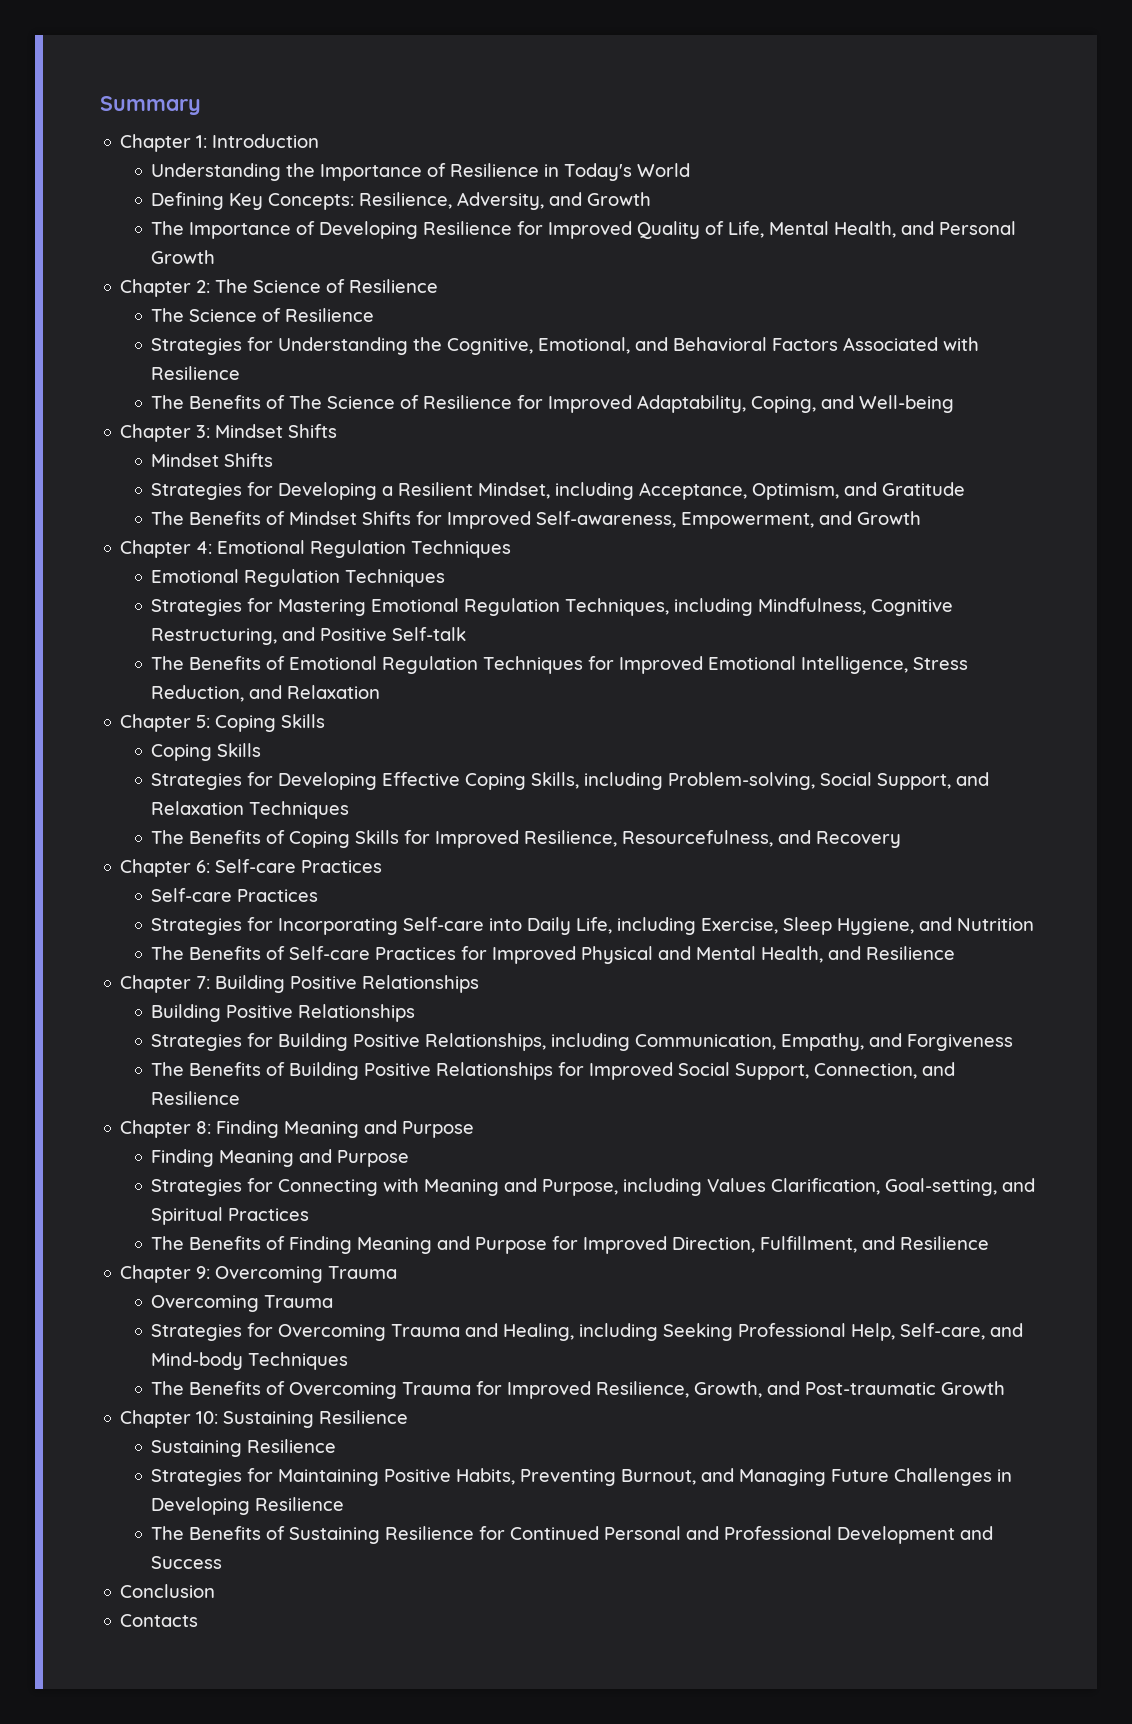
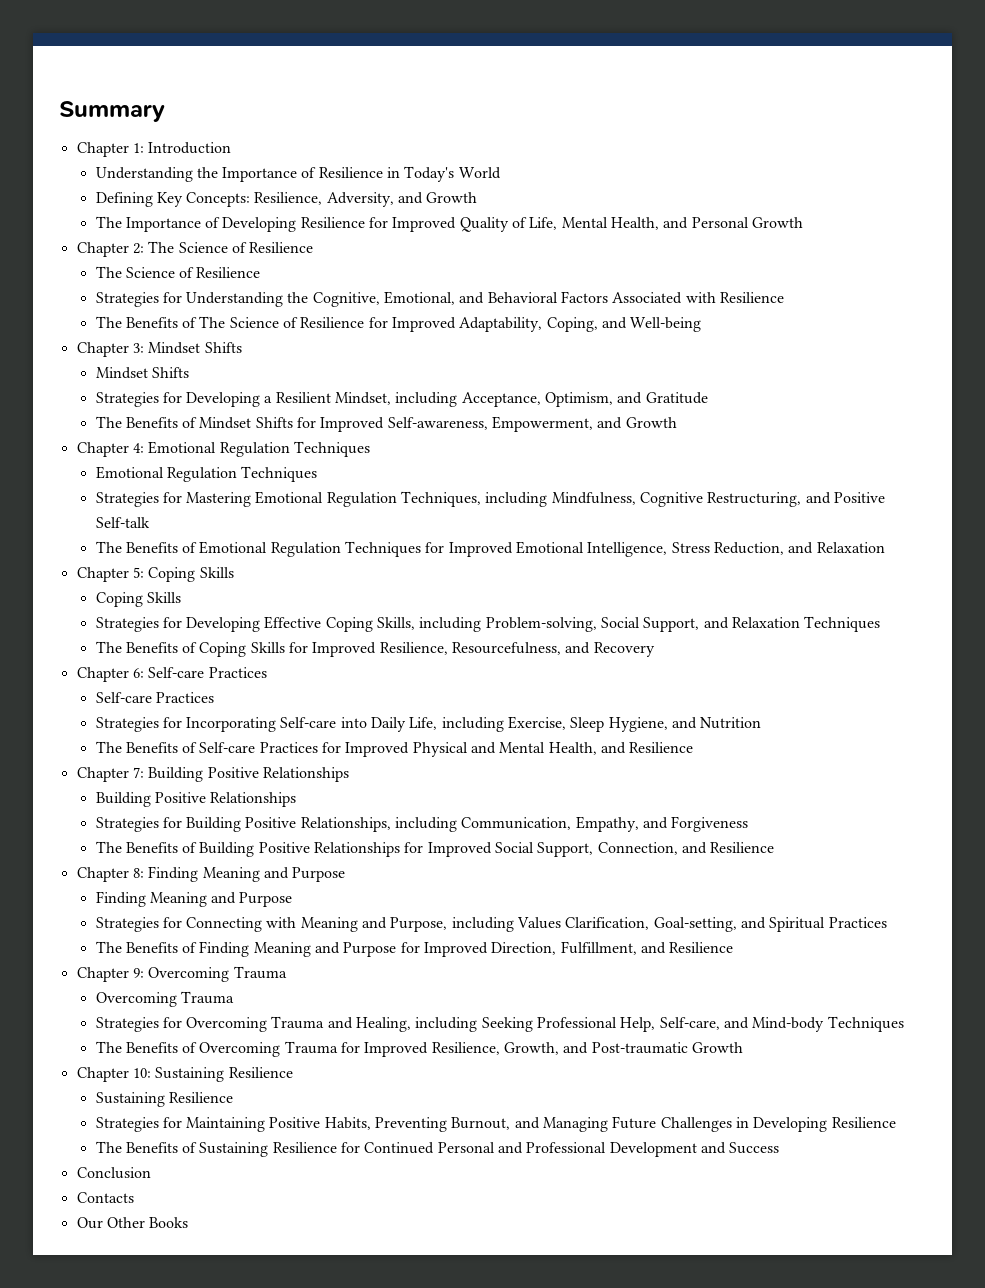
(199, 1620) none -> [76,1217,189,1229] // Our Other Books

